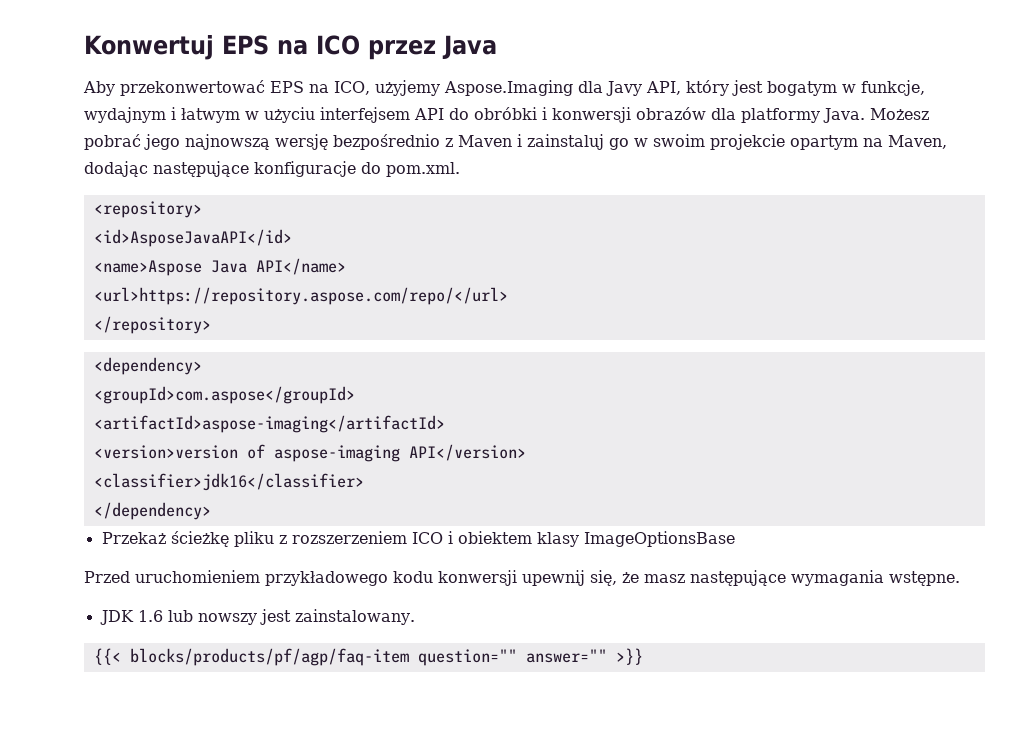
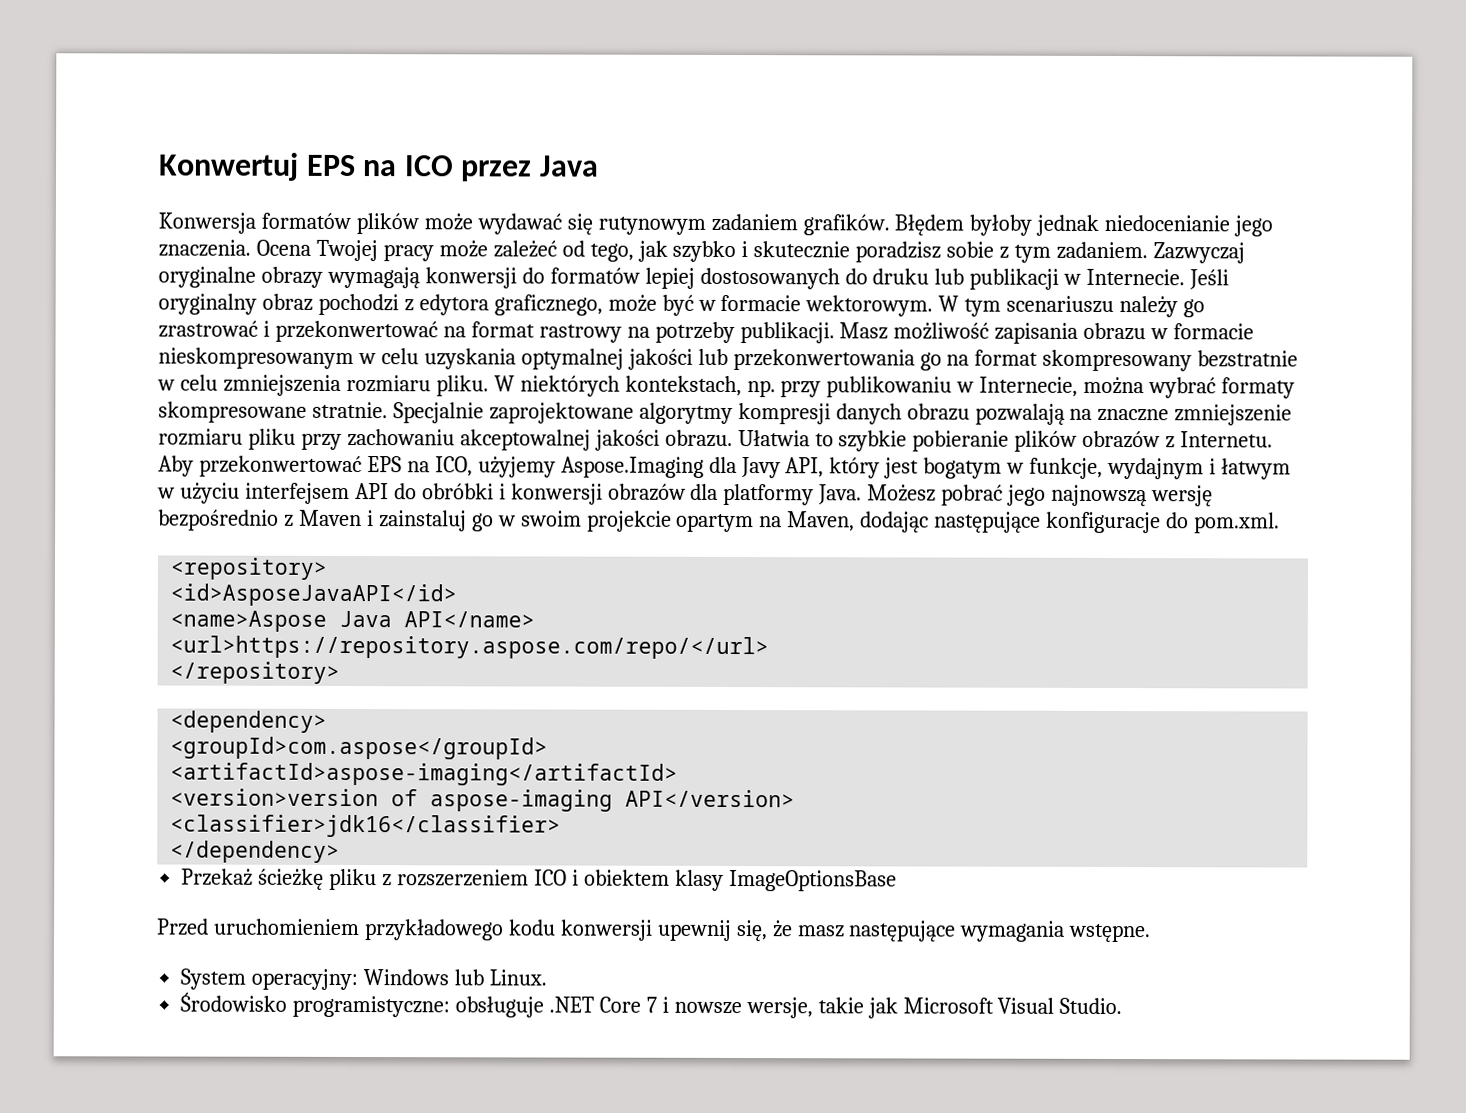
(497, 47) none -> [158,212,1274,237] [158,239,1245,264] [158,266,1230,290] [158,293,1206,318] [158,320,1255,344] [158,347,1299,372] [157,374,1296,399] [158,401,1293,426] [158,428,1274,452] Konwersja formatów plików może wydawać się rutynowym zadaniem grafików. Błędem byłoby jednak niedocenianie jego znaczenia. Ocena Twojej pracy może zależeć od tego, jak szybko i skutecznie poradzisz sobie z tym zadaniem. Zazwyczaj oryginalne obrazy wymagają konwersji do formatów lepiej dostosowanych do druku lub publikacji w Internecie. Jeśli oryginalny obraz pochodzi z edytora graficznego, może być w formacie wektorowym. W tym scenariuszu należy go zrastrować i przekonwertować na format rastrowy na potrzeby publikacji. Masz możliwość zapisania obrazu w formacie nieskompresowanym w celu uzyskania optymalnej jakości lub przekonwertowania go na format skompresowany bezstratnie w celu zmniejszenia rozmiaru pliku. W niektórych kontekstach, np. przy publikowaniu w Internecie, można wybrać formaty skompresowane stratnie. Specjalnie zaprojektowane algorytmy kompresji danych obrazu pozwalają na znaczne zmniejszenie rozmiaru pliku przy zachowaniu akceptowalnej jakości obrazu. Ułatwia to szybkie pobieranie plików obrazów z Internetu.
[99,609,415,625] [93,648,643,666] JDK 1.6 lub nowszy jest zainstalowany. // {{< blocks/products/pf/agp/faq-item question="" answer="" >}} -> [180,968,547,991] [180,992,1123,1019] System operacyjny: Windows lub Linux. // Środowisko programistyczne: obsługuje .NET Core 7 i nowsze wersje, takie jak Microsoft Visual Studio.

